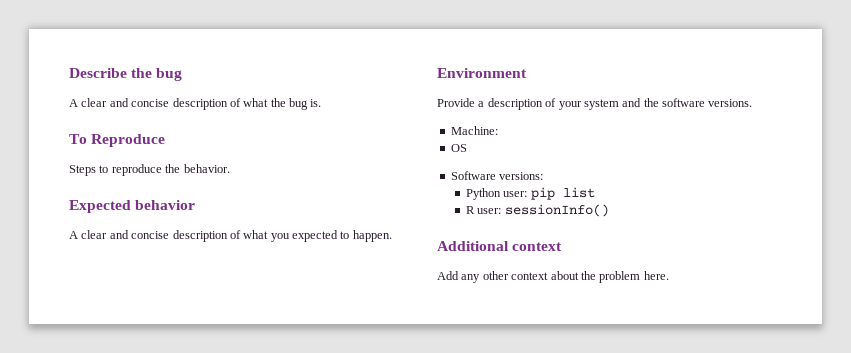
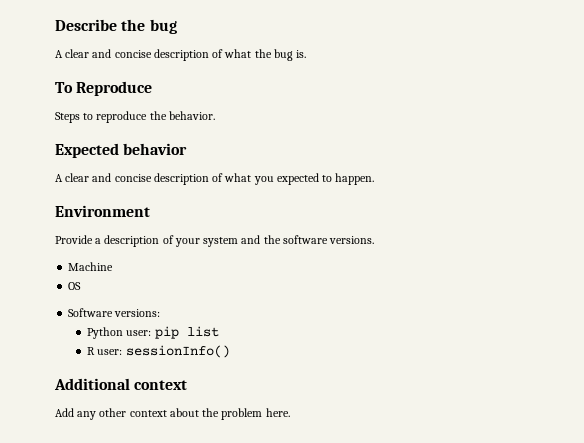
[450,126,498,135] Machine: -> [68,262,114,271] Machine

